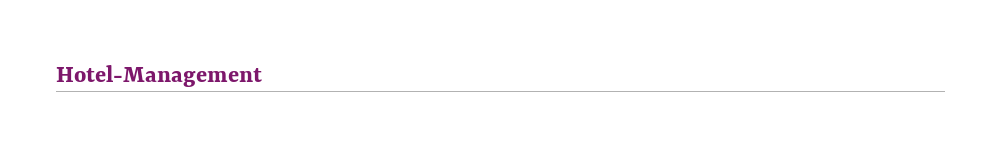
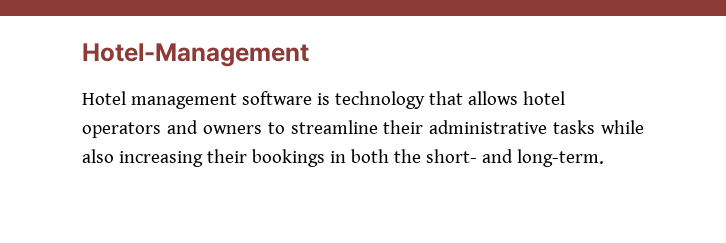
(262, 76) none -> [82,91,565,109] [82,120,644,138] [82,149,604,167] // Hotel management software is technology that allows hotel operators and owners to streamline their administrative tasks while also increasing their bookings in both the short- and long-term.

